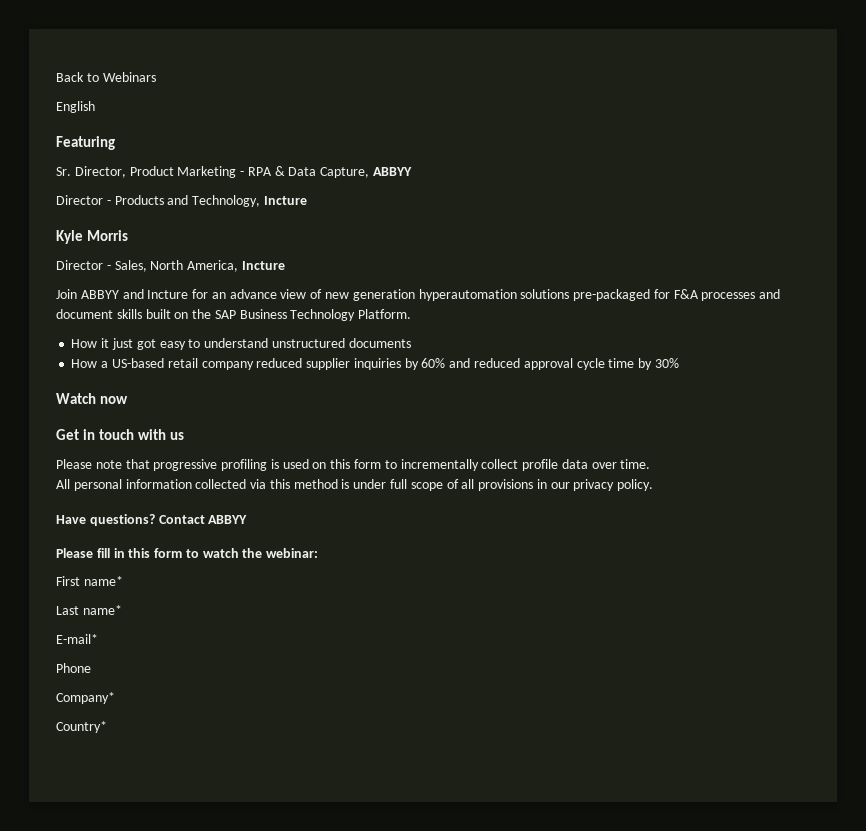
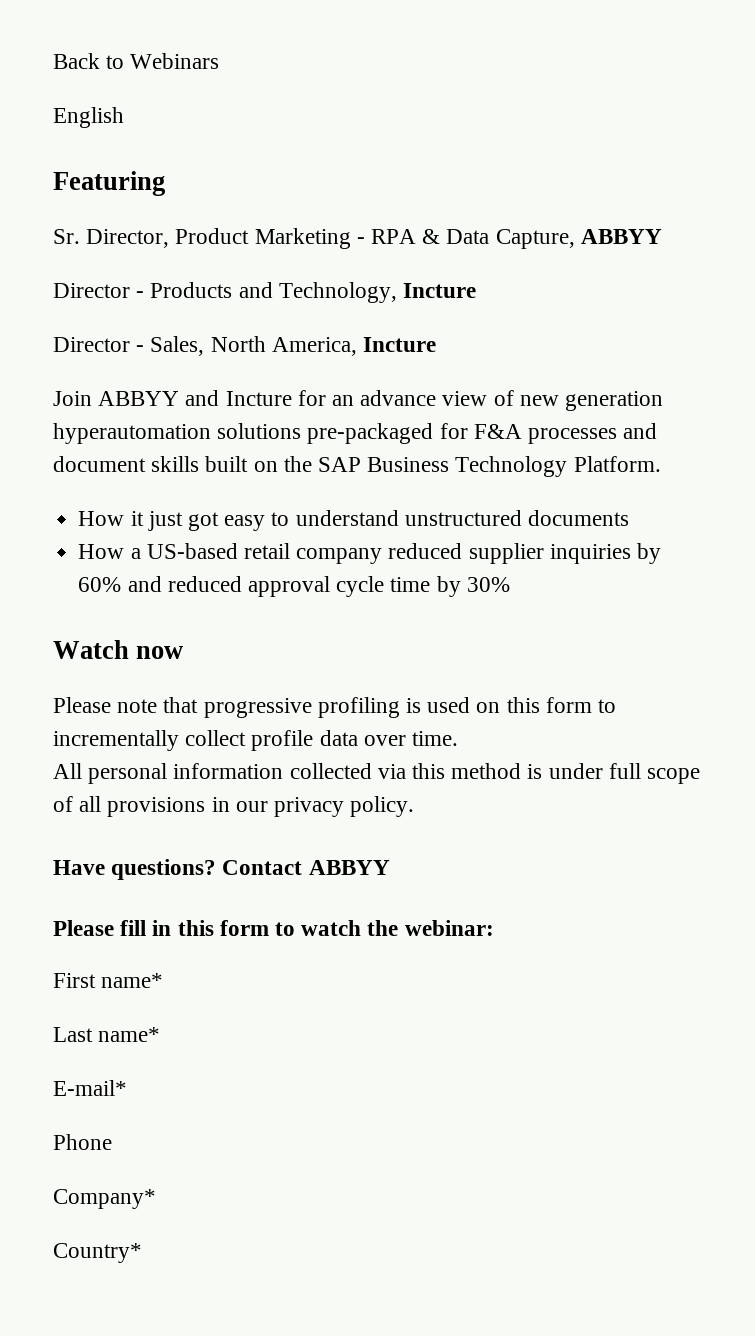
[56,230,129,244] // Kyle Morris -> (477, 290) none
[56,429,185,440] // Get in touch with us -> (184, 652) none

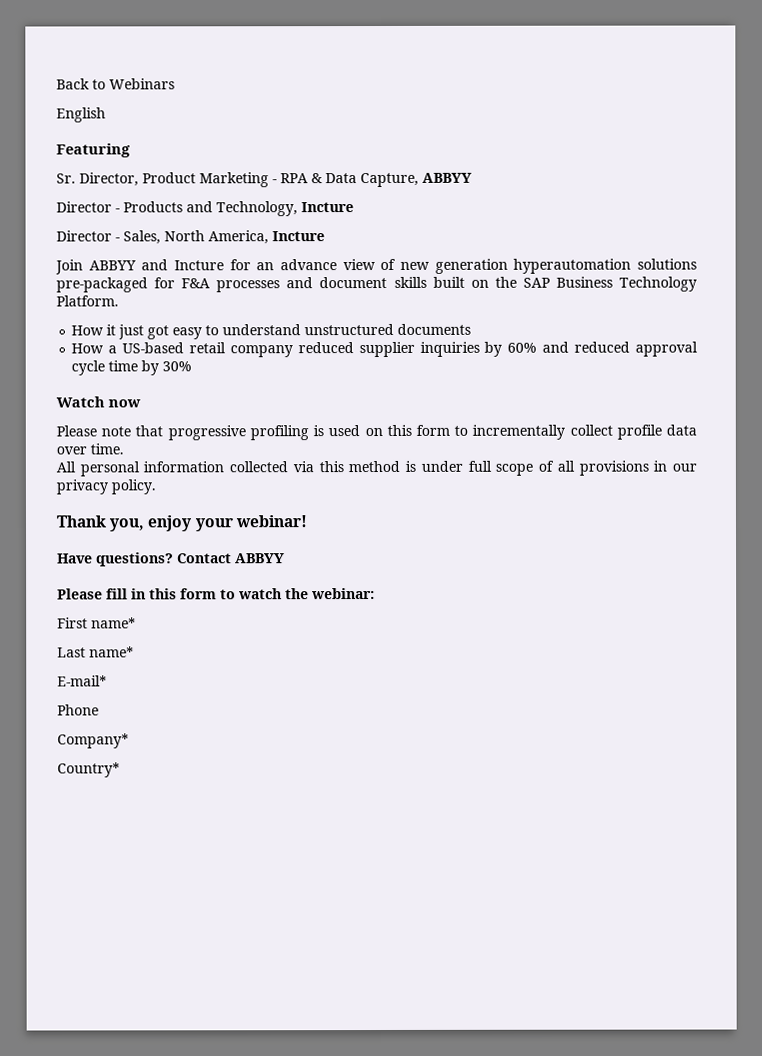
(415, 806) none -> [56,515,307,532] // Thank you, enjoy your webinar!

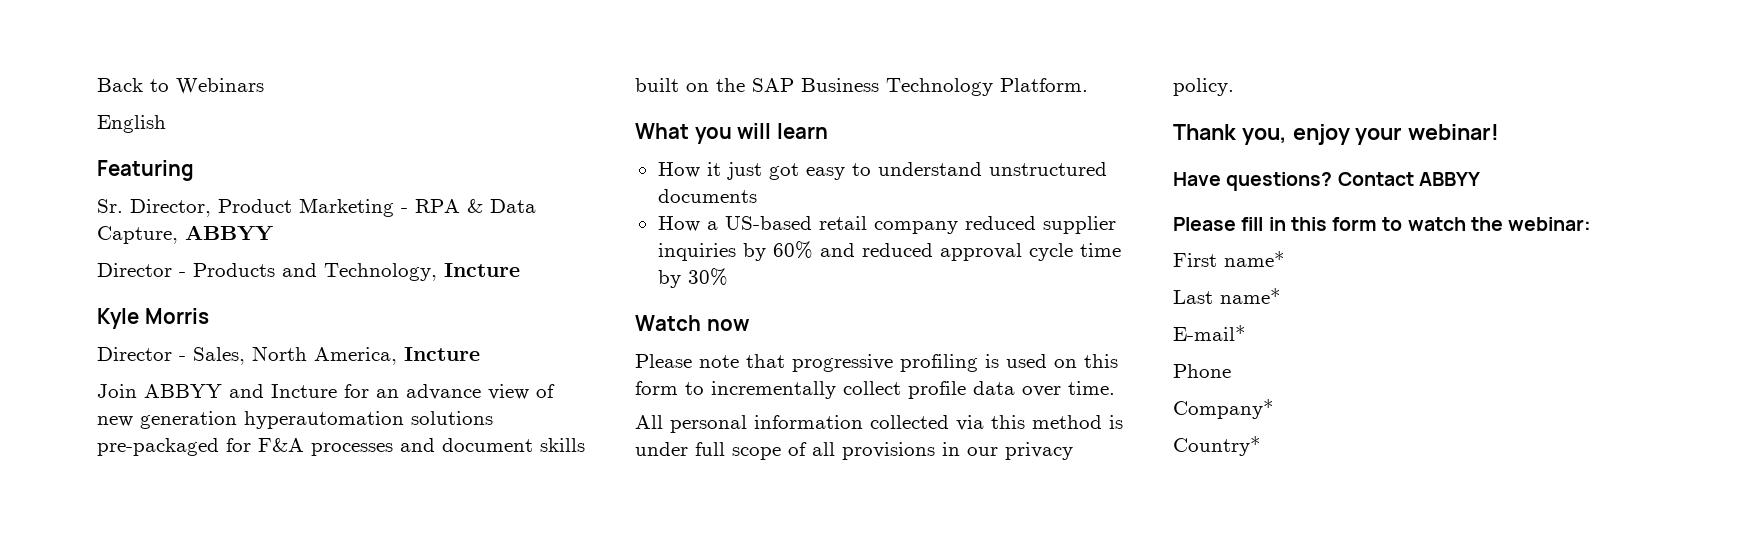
(354, 207) none -> [97,308,209,329] // Kyle Morris
(119, 301) none -> [635,123,828,144] // What you will learn

